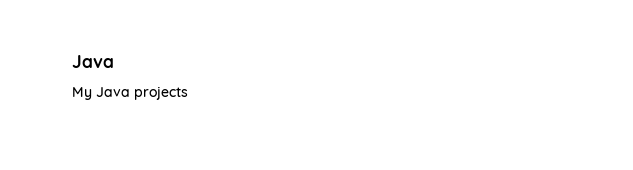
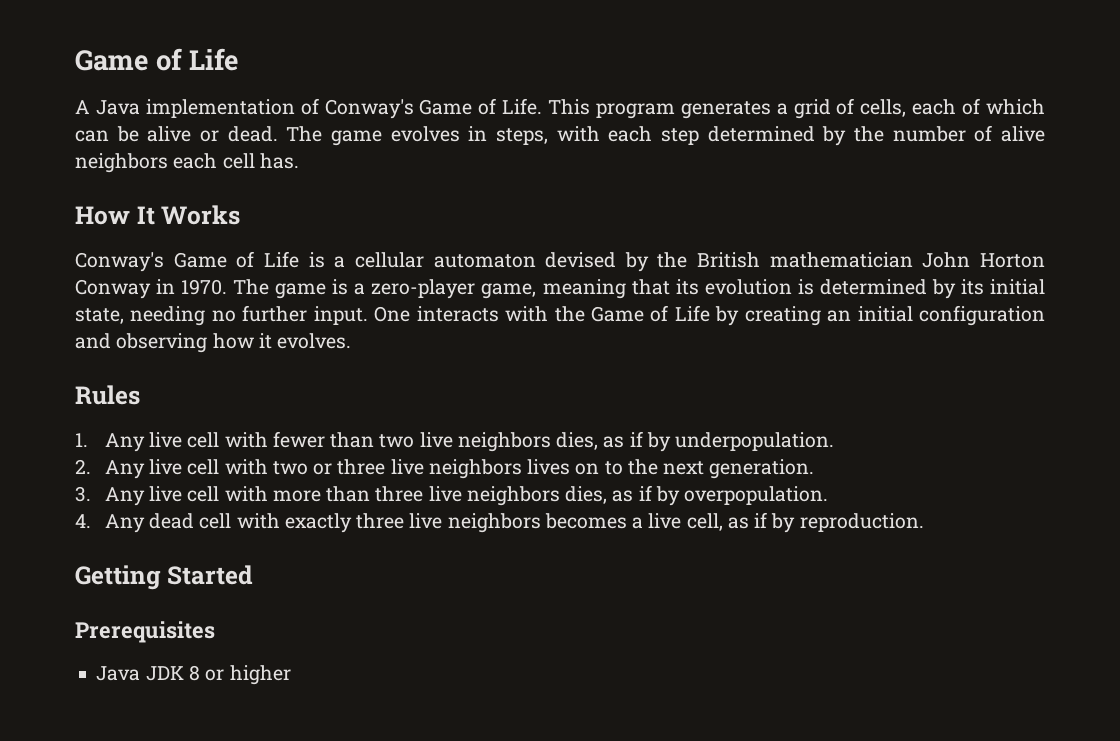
[72,55,114,68] [72,86,188,100] Java // My Java projects -> [75,48,239,71] [75,98,1045,119] [75,125,1045,146] [75,153,299,173] [75,205,241,225] [75,251,1045,272] [75,279,1045,299] [75,305,1045,326] [75,333,352,353] [75,385,140,405] [75,431,835,452] [75,459,815,479] [75,485,829,506] [75,512,924,533] [75,565,253,590] [75,621,215,643] [96,665,291,685] Game of Life // A Java implementation of Conway's Game of Life. This program generates a grid of cells, each of which can be alive or dead. The game evolves in steps, with each step determined by the number of alive neighbors each cell has. // How It Works // Conway's Game of Life is a cellular automaton devised by the British mathematician John Horton Conway in 1970. The game is a zero-player game, meaning that its evolution is determined by its initial state, needing no further input. One interacts with the Game of Life by creating an initial configuration and observing how it evolves. // Rules // 1. Any live cell with fewer than two live neighbors dies, as if by underpopulation. // 2. Any live cell with two or three live neighbors lives on to the next generation. // 3. Any live cell with more than three live neighbors dies, as if by overpopulation. // 4. Any dead cell with exactly three live neighbors becomes a live cell, as if by reproduction. // Getting Started // Prerequisites // Java JDK 8 or higher

